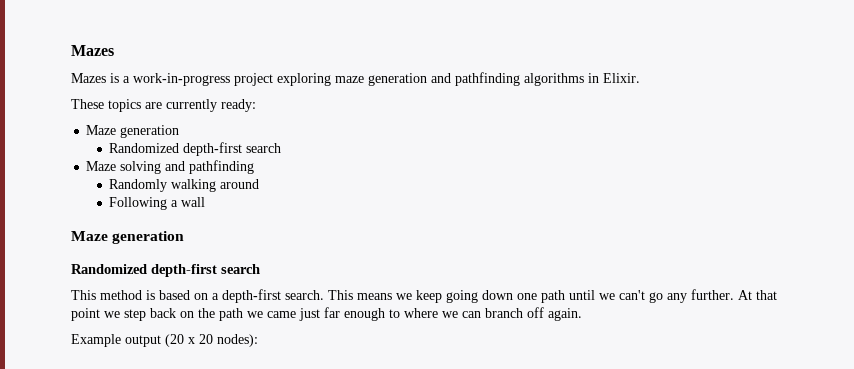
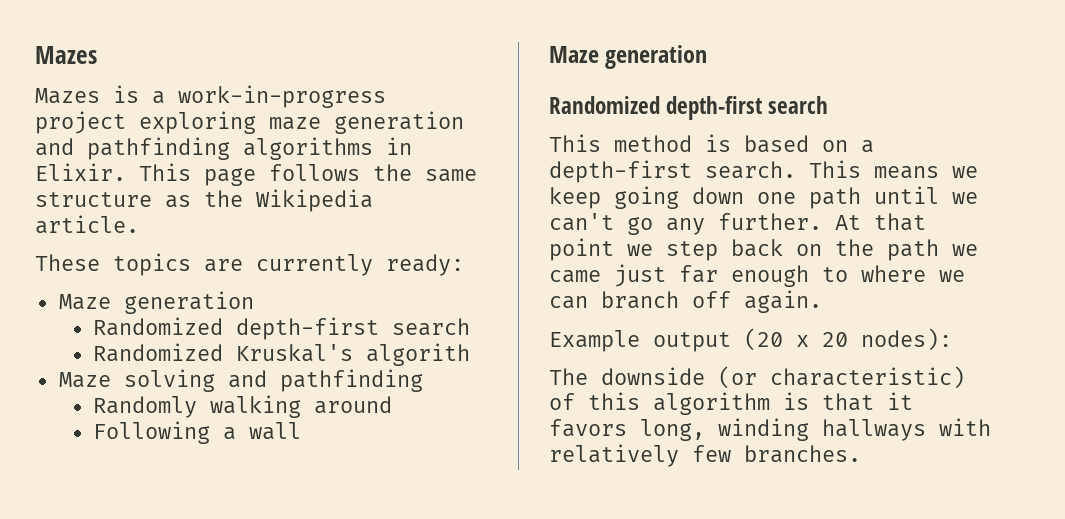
(640, 78) none -> [139,163,477,186] [35,189,373,212] [35,215,139,234] This page follows the same structure as the Wikipedia article.
(282, 148) none -> [92,343,470,366] // Randomized Kruskal's algorith
(258, 340) none -> [549,366,965,389] [549,392,913,415] [549,418,991,441] [549,444,861,467] // The downside (or characteristic) of this algorithm is that it favors long, winding hallways with relatively few branches.

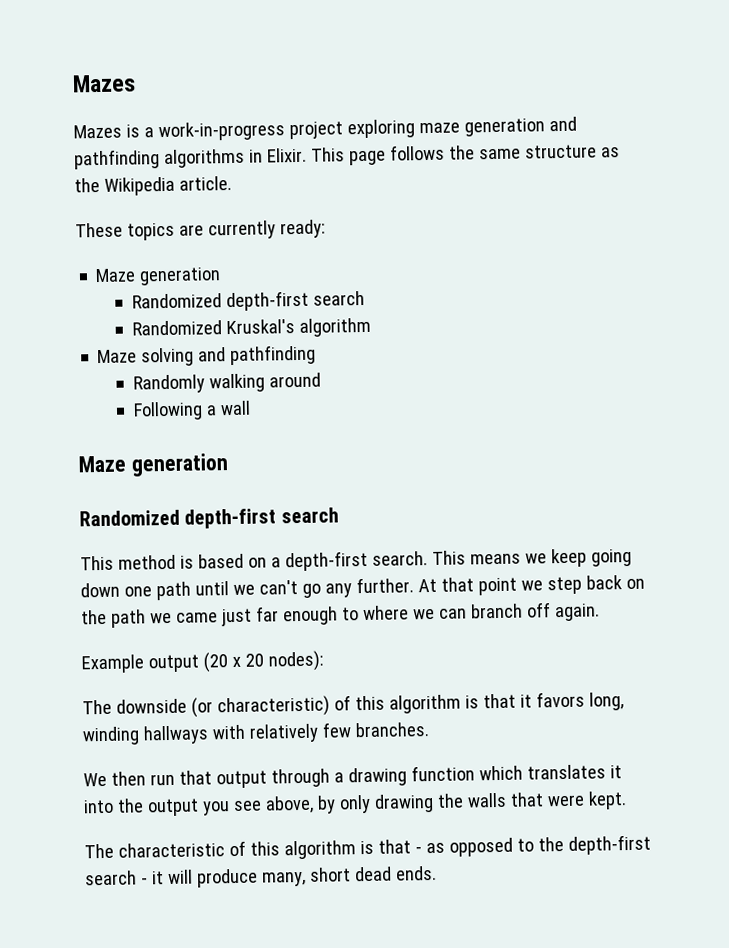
[365,343,470,366] algorith -> [298,317,371,337] algorithm
(861, 454) none -> [83,764,622,789] [83,791,627,817] [84,834,651,860] [85,865,437,888] // We then run that output through a drawing function which translates it into the output you see above, by only drawing the walls that were kept. // The characteristic of this algorithm is that - as opposed to the depth-first search - it will produce many, short dead ends.

